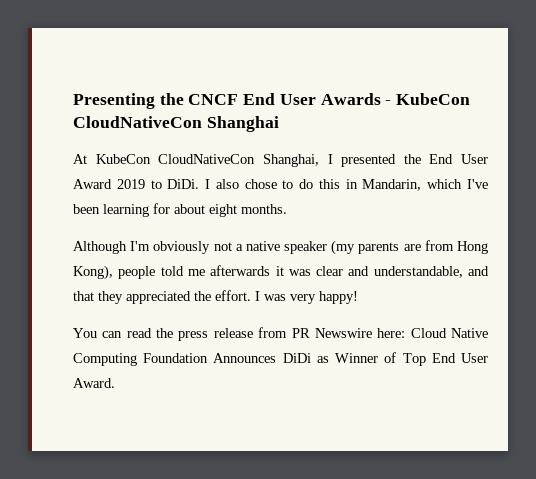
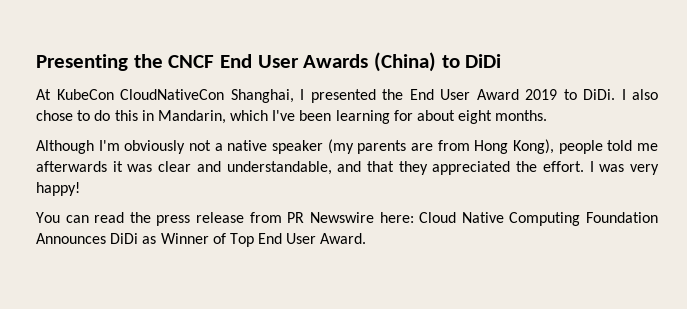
[385,93,471,105] [73,116,279,132] - KubeCon CloudNativeCon Shanghai -> [374,52,502,72] (China) to DiDi

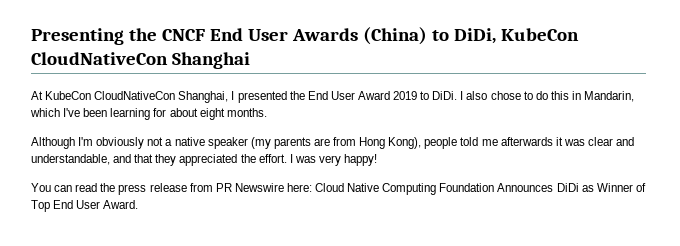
[465,54,502,68] DiDi -> [453,28,579,44] [31,52,250,69] DiDi, KubeCon CloudNativeCon Shanghai

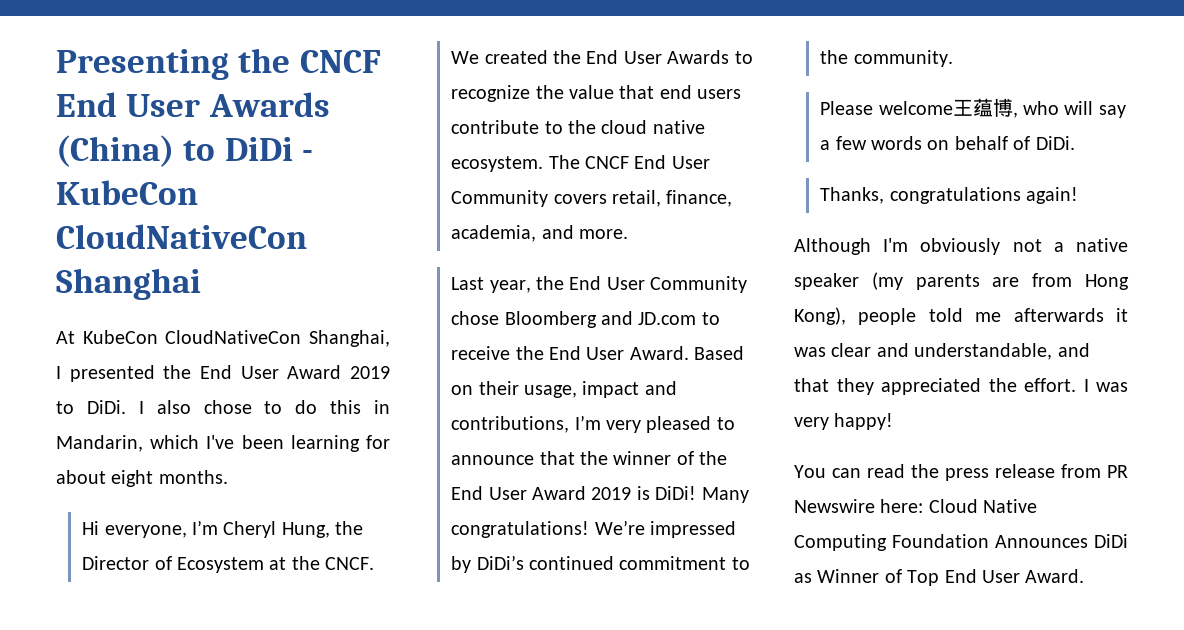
[453,28,496,44] DiDi, -> [224,137,313,161] DiDi -
(267, 112) none -> [82,520,364,538] [82,556,375,573] [451,50,753,64] [451,85,742,102] [451,120,705,134] [451,155,710,172] [451,190,733,207] [451,225,629,242] [451,276,748,293] [451,311,720,328] [451,346,745,360] [451,381,677,398] [451,415,735,433] [451,451,728,465] [451,486,749,503] [451,520,737,538] [451,555,750,573] [820,50,953,67] [820,98,1126,118] [820,136,1075,150] [820,187,1079,204] // Hi everyone, I’m Cheryl Hung, the Director of Ecosystem at the CNCF. We created the End User Awards to recognize the value that end users contribute to the cloud native ecosystem. The CNCF End User Community covers retail, finance, academia, and more. // Last year, the End User Community chose Bloomberg and JD.com to receive the End User Award. Based on their usage, impact and contributions, I’m very pleased to announce that the winner of the End User Award 2019 is DiDi! Many congratulations! We’re impressed by DiDi’s continued commitment to the community. // Please welcome王蕴博, who will say a few words on behalf of DiDi. // Thanks, congratulations again!

